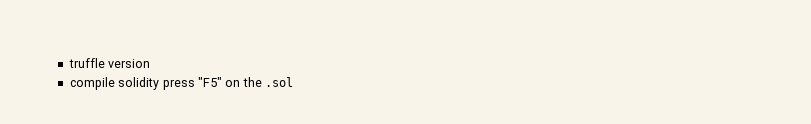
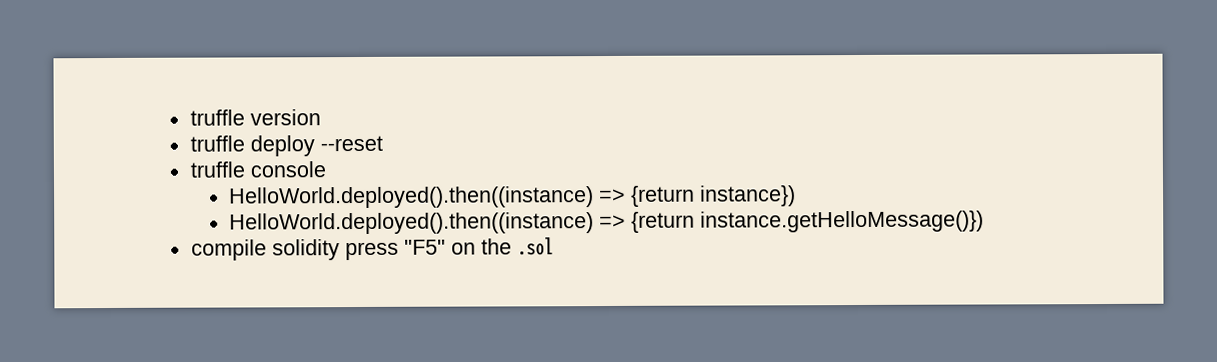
(151, 63) none -> [189,135,383,157] [189,161,326,178] [229,185,797,209] [229,210,985,235] // truffle deploy --reset // truffle console // HelloWorld.deployed().then((instance) => {return instance}) // HelloWorld.deployed().then((instance) => {return instance.getHelloMessage()})

